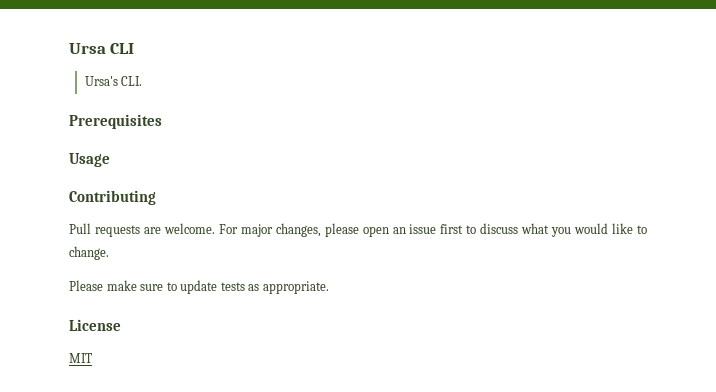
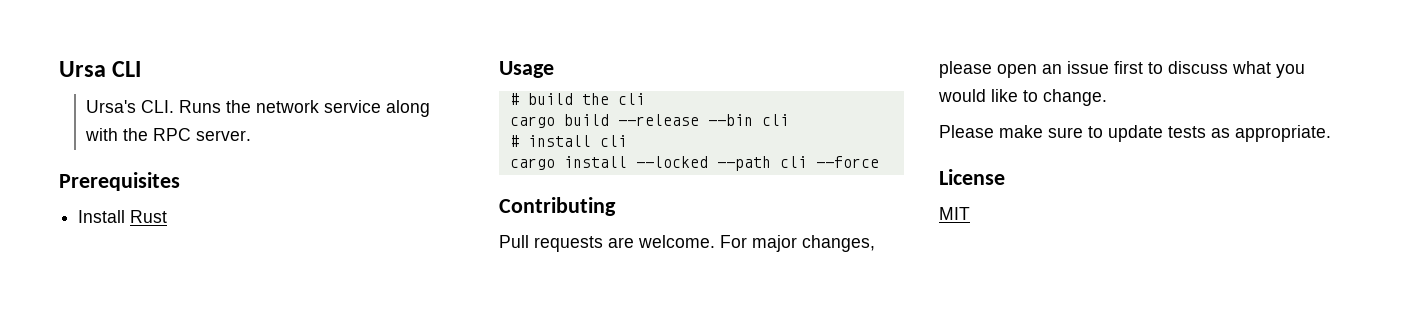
(143, 81) none -> [179,100,431,117] [85,128,252,141] Runs the network service along with the RPC server.
(162, 121) none -> [78,210,168,223] // Install Rust
(110, 160) none -> [509,93,645,105] [509,114,789,128] [509,135,627,147] [509,156,879,171] // # build the cli // cargo build --release --bin cli // # install cli // cargo install --locked --path cli --force

